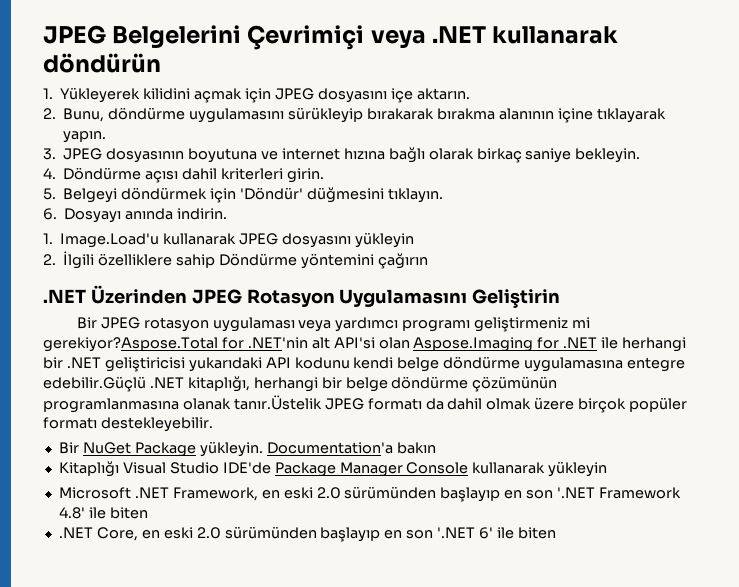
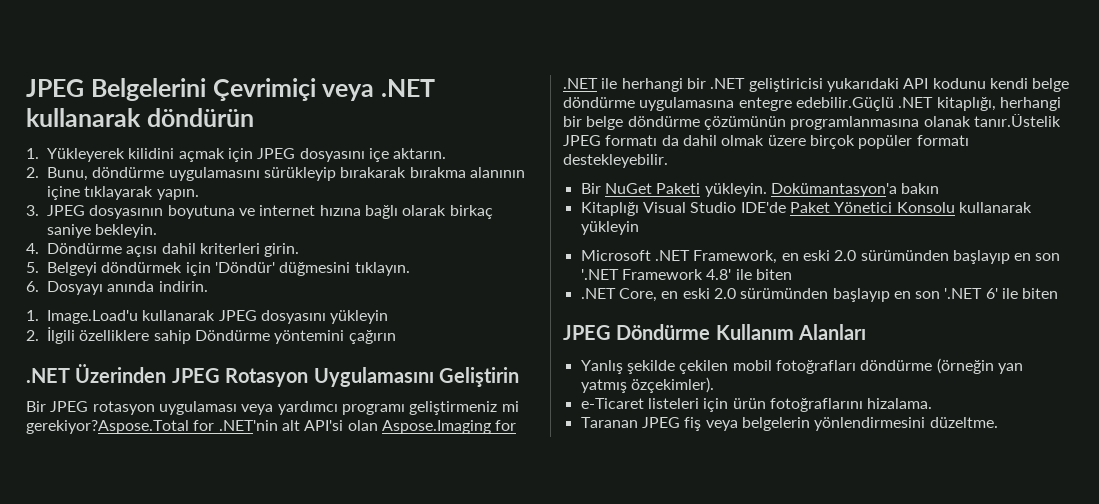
[134,441,393,457] Package yükleyin. Documentation'a -> [656,183,897,197] Paketi yükleyin. Dokümantasyon'a
[274,462,469,477] Package Manager Console -> [789,202,955,213] Paket Yönetici Konsolu
(556, 533) none -> [563,324,867,340] [580,358,1023,374] [580,377,714,393] [580,398,933,412] [580,417,998,431] // JPEG Döndürme Kullanım Alanları // Yanlış şekilde çekilen mobil fotoğrafları döndürme (örneğin yan yatmış özçekimler). // e-Ticaret listeleri için ürün fotoğraflarını hizalama. // Taranan JPEG fiş veya belgelerin yönlendirmesini düzeltme.

